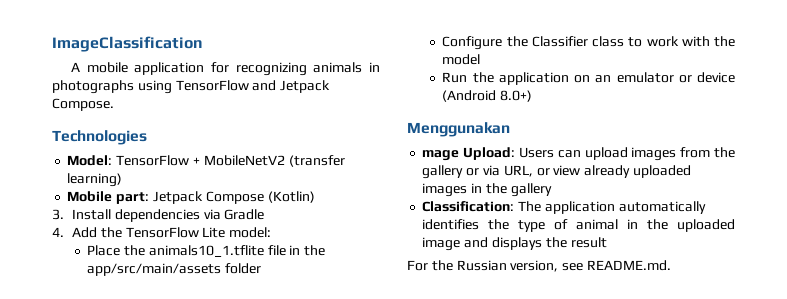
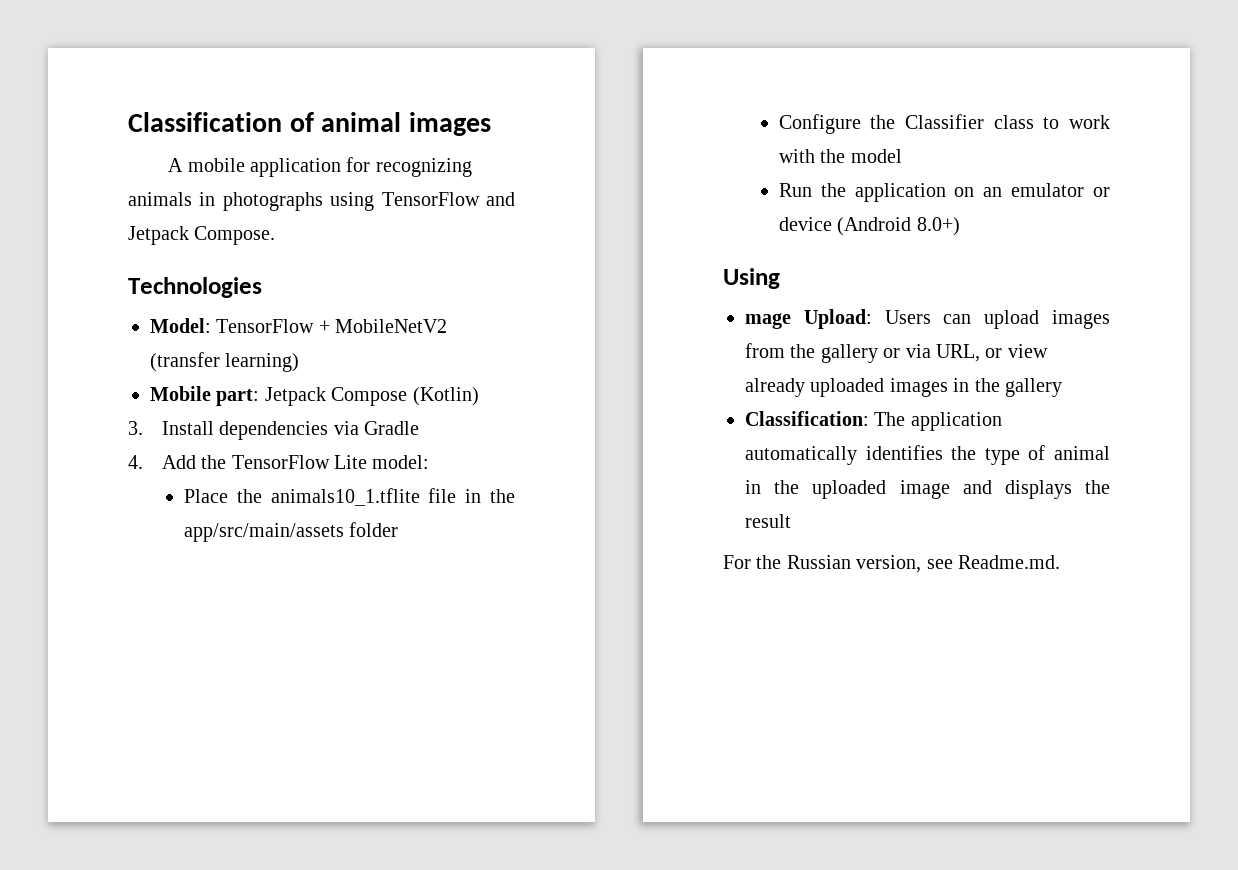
[52,36,203,52] ImageClassification -> [128,112,491,136] Classification of animal images
[407,122,510,137] Menggunakan -> [723,268,780,289] Using
[586,260,671,271] README.md. -> [958,555,1060,569] Readme.md.

